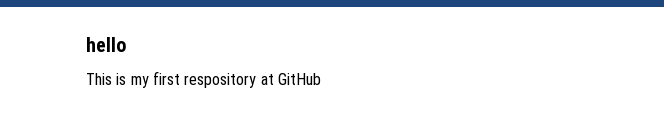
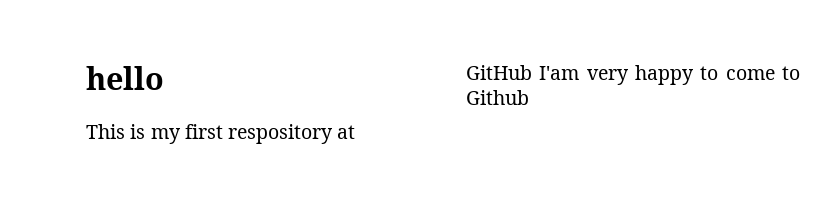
(321, 79) none -> [539,65,800,85] [466,90,529,105] I'am very happy to come to Github

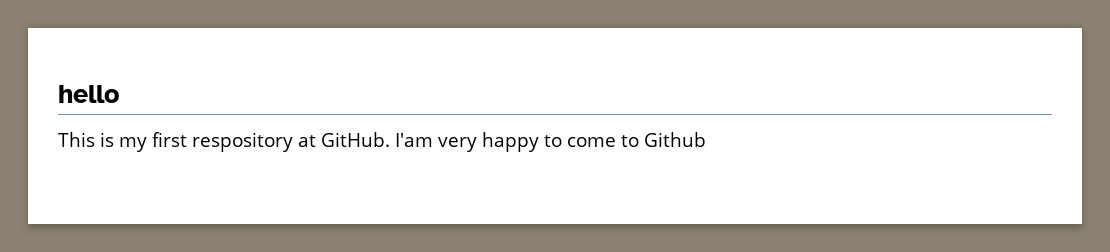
[466,65,532,80] GitHub -> [321,132,390,147] GitHub.

